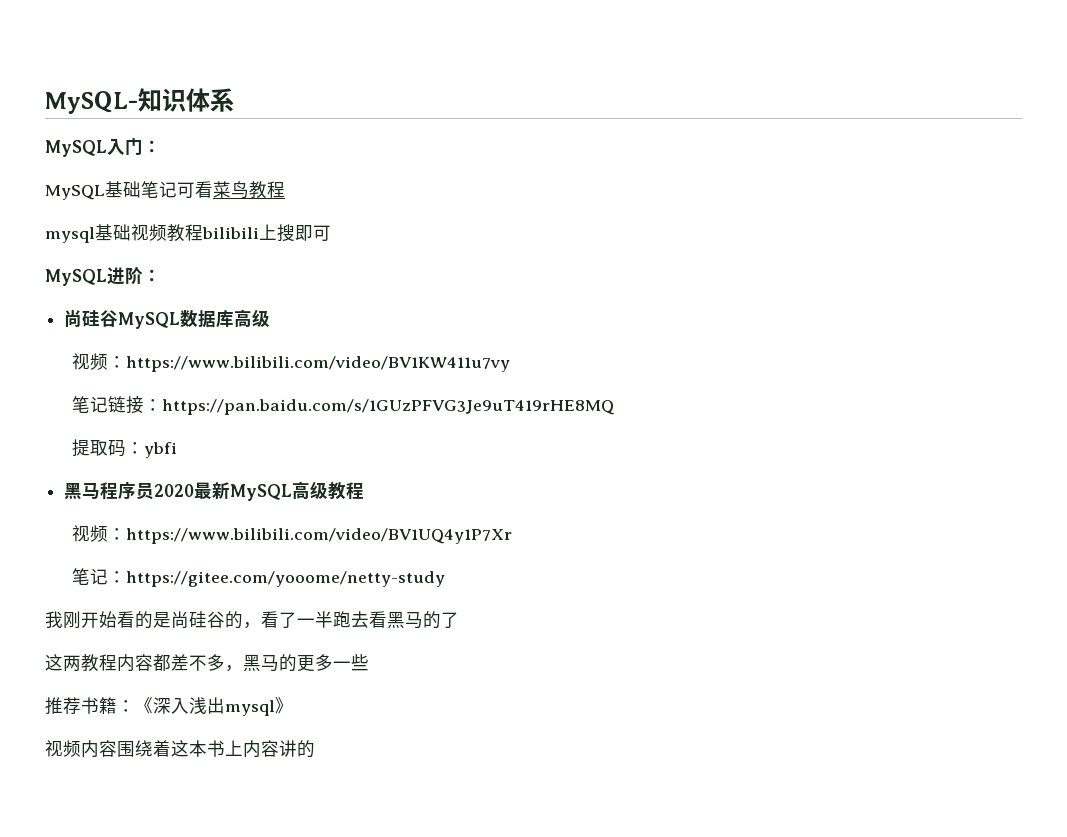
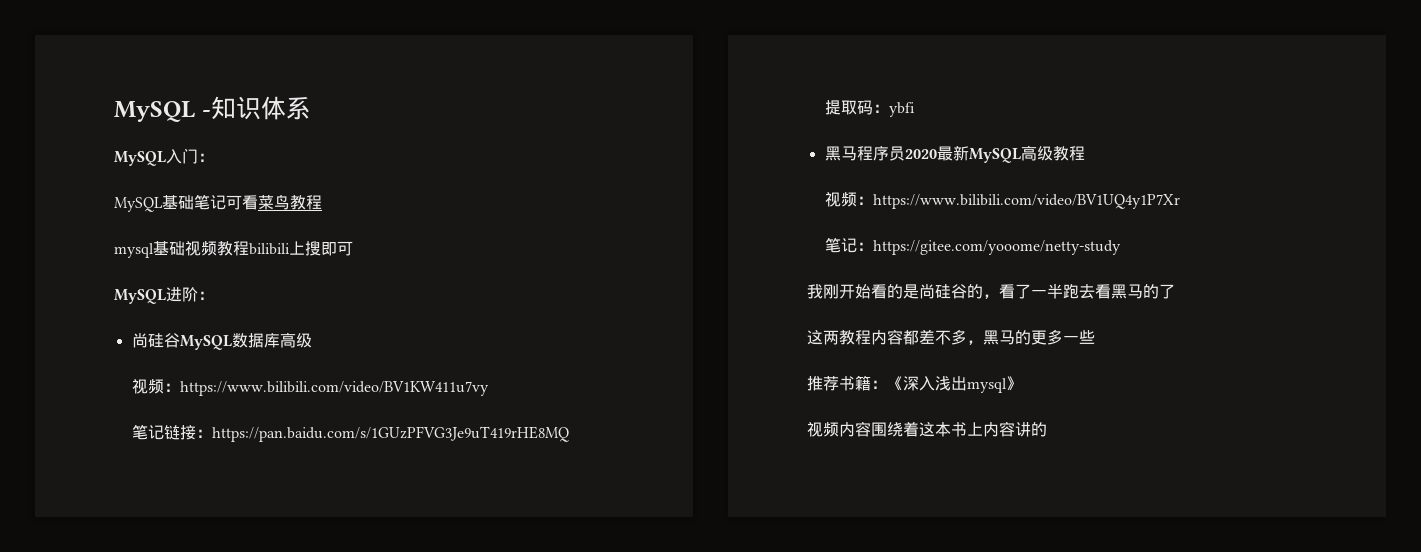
[45,91,138,114] MySQL- -> [114,101,211,122] MySQL -

